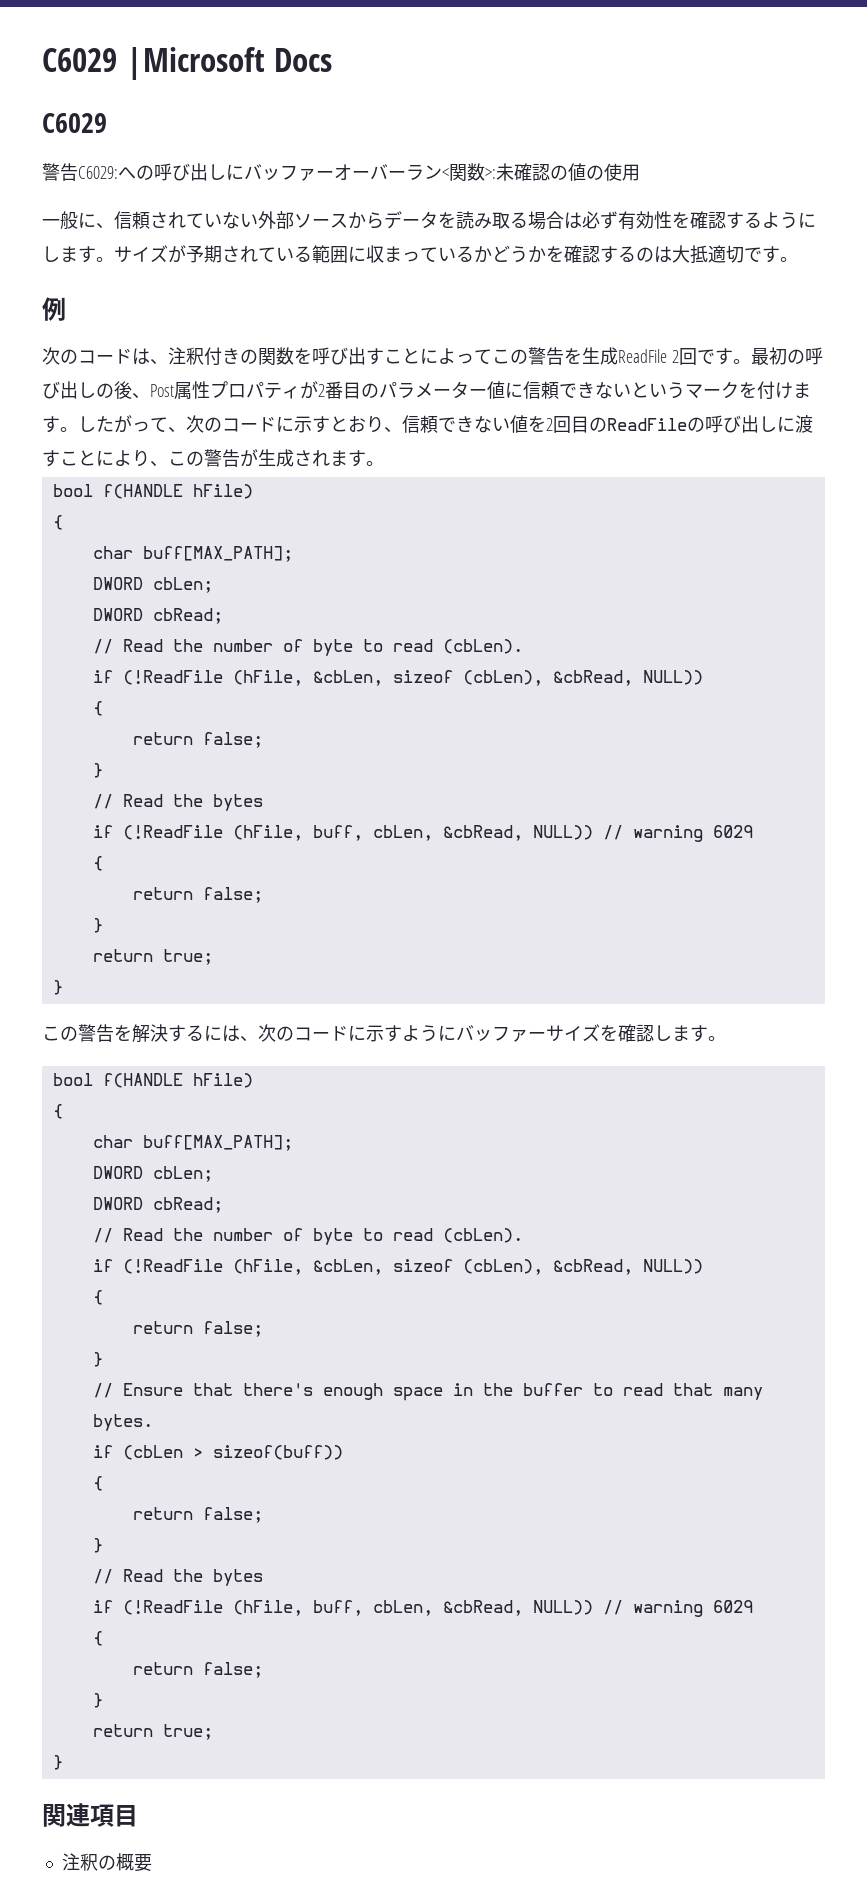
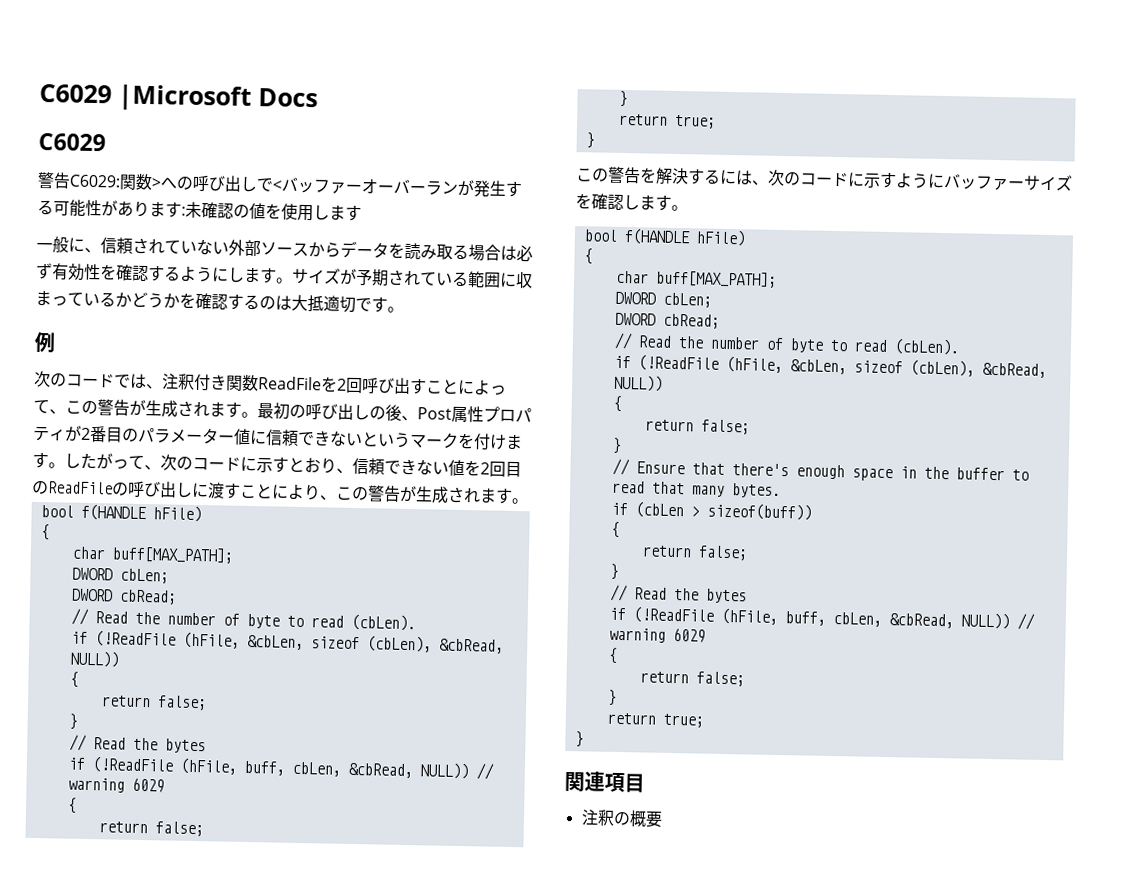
(118, 172) none -> [119,173,161,191] 関数>
[226,164,244,180] に -> [256,178,282,192] で<
[442,163,496,181] <関数>: -> [457,179,522,198] [37,199,186,218] が発生する可能性があります:
[586,165,604,180] の -> [265,203,282,220] を
(640, 172) none -> [313,204,362,222] します
(132, 356) none -> [114,374,131,388] で
[240,347,312,365] の関数を -> [225,374,363,394] 関数ReadFileを2回
[492,347,715,365] この警告を生成ReadFile 2回で -> [49,399,226,418] 、この警告が生成されま

